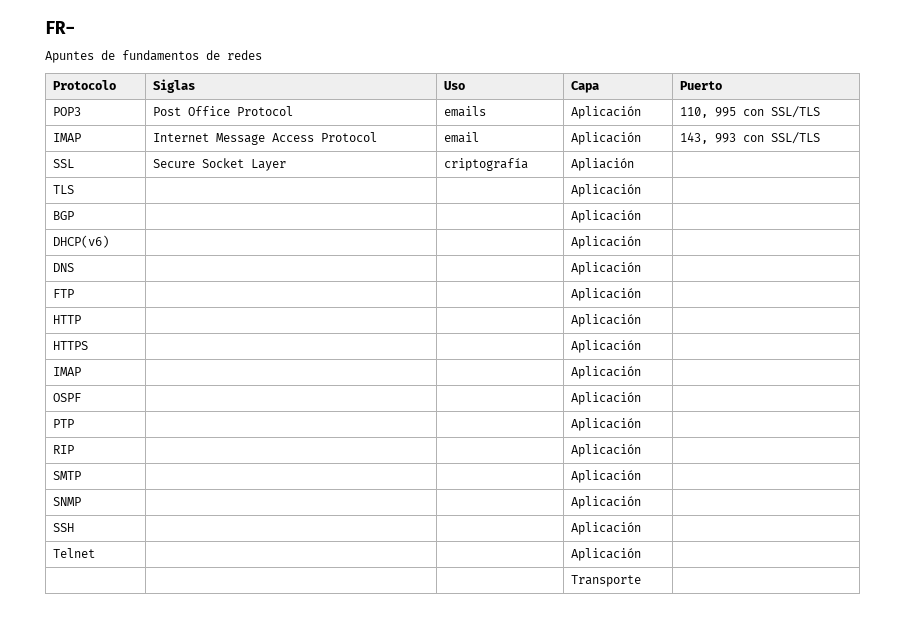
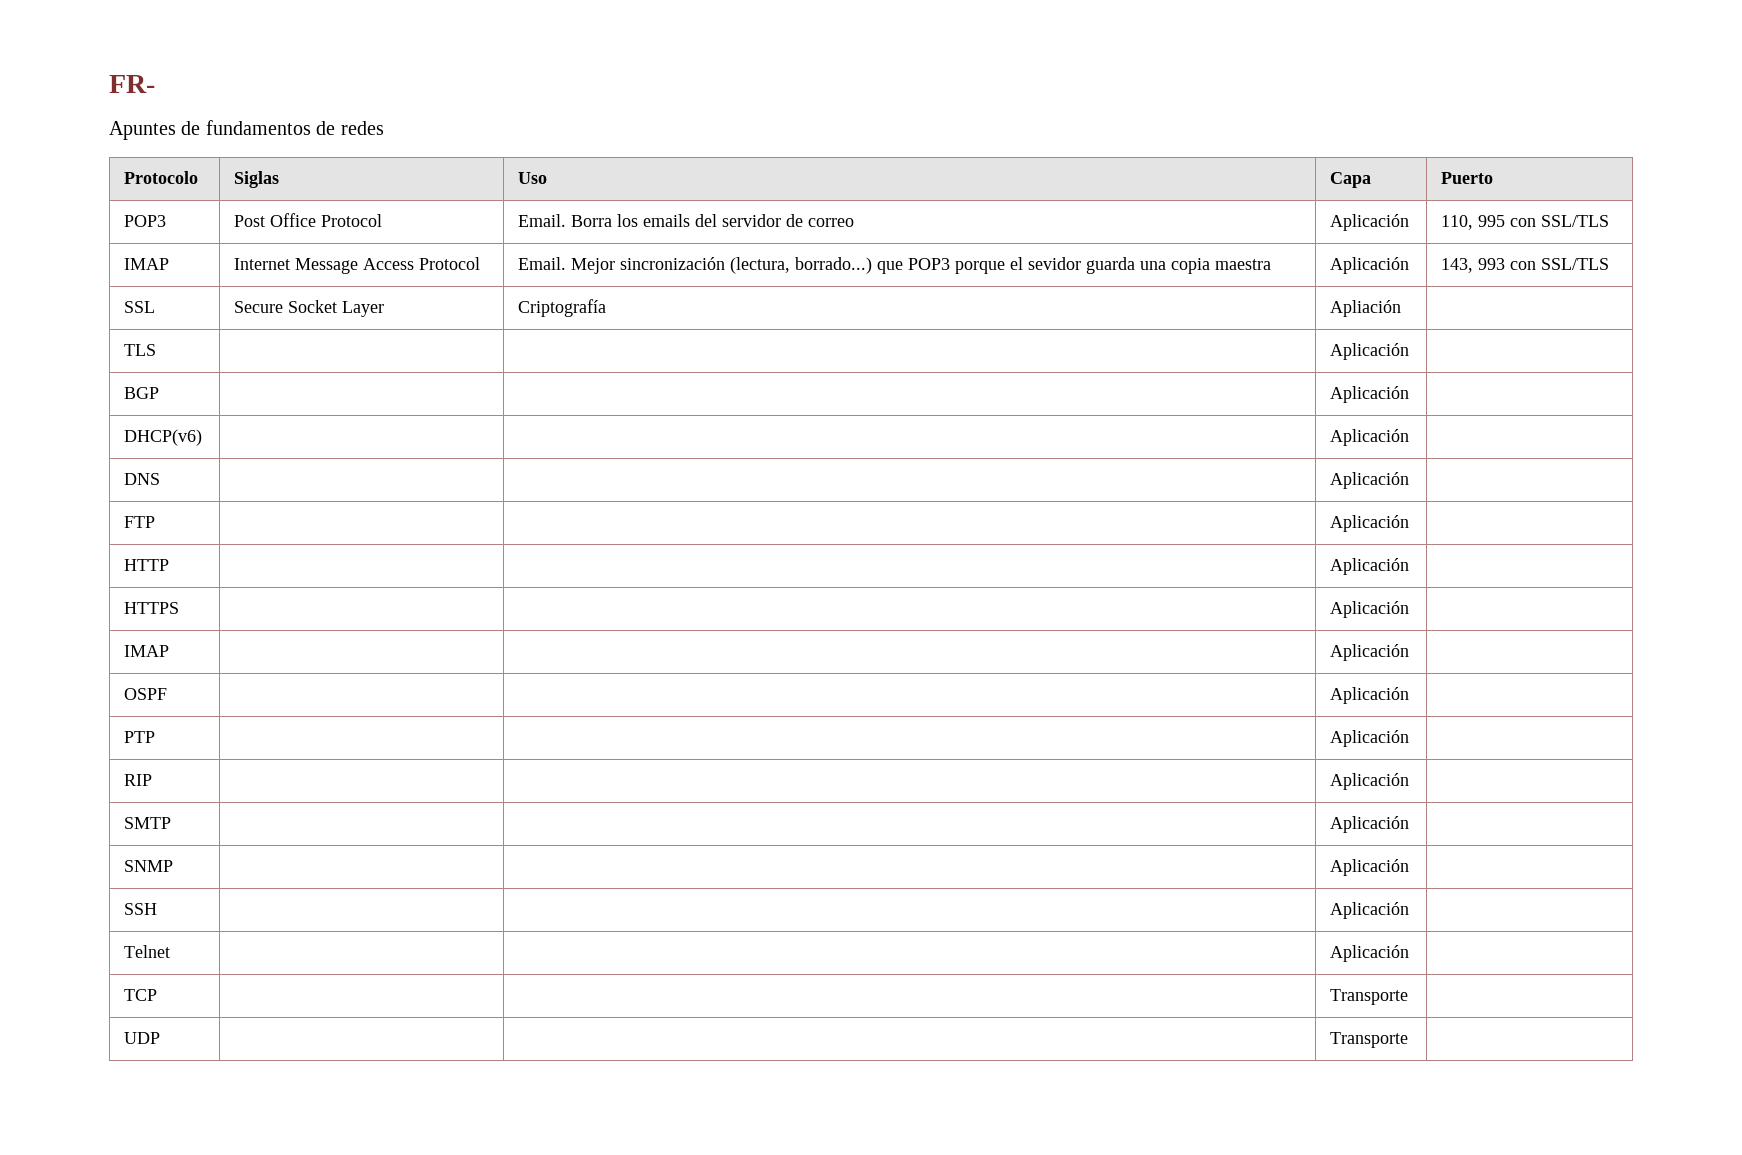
[444,106,487,117] emails -> [517,214,854,227] Email. Borra los emails del servidor de correo
[444,132,480,143] email -> [517,257,1271,274] Email. Mejor sincronización (lectura, borrado...) que POP3 porque el sevidor guarda una copia maestra
[444,158,529,171] criptografía -> [517,299,606,317] Criptografía
[571,575,642,587] | | | Transporte | -> [123,989,157,1001] [1329,989,1408,1005] [123,1032,160,1044] [1329,1032,1408,1048] TCP | | | Transporte | // UDP | | | Transporte |

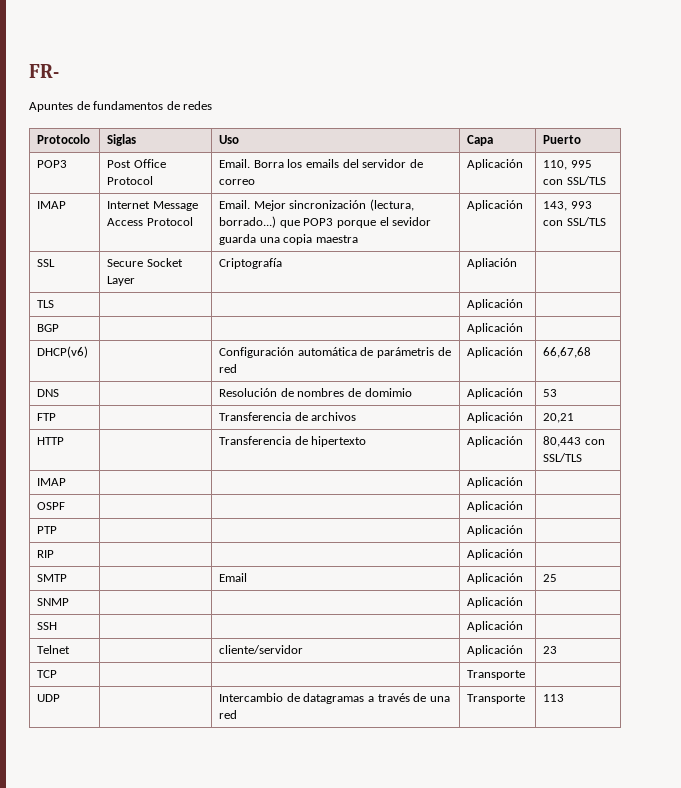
[1329,429,1409,446] | Aplicación | -> [219,347,451,358] [219,364,238,373] [467,347,524,358] [543,347,592,358] Configuración automática de parámetris de red | Aplicación | 66,67,68
[1329,472,1409,489] | Aplicación | -> [219,388,412,397] [467,388,524,399] [543,389,558,397] Resolución de nombres de domimio | Aplicación | 53
[1329,515,1409,532] | Aplicación | -> [219,412,357,421] [467,412,524,423] [543,413,575,423] Transferencia de archivos | Aplicación | 20,21
[1329,558,1409,575] [123,602,179,614] [1329,601,1409,618] | Aplicación | // HTTPS | | | Aplicación | -> [219,436,367,447] [467,436,524,447] [543,436,605,447] [543,453,583,462] Transferencia de hipertexto | Aplicación | 80,443 con SSL/TLS
[1329,816,1409,833] | Aplicación | -> [219,573,248,582] [467,573,524,584] [543,574,558,582] Email | Aplicación | 25
[1329,945,1409,962] | Aplicación | -> [219,645,304,654] [467,645,524,656] [543,646,558,654] cliente/servidor | Aplicación | 23
[1329,1032,1408,1048] | Transporte | -> [219,693,450,704] [219,710,238,719] [467,694,526,704] [543,694,565,702] Intercambio de datagramas a través de una red | Transporte | 113

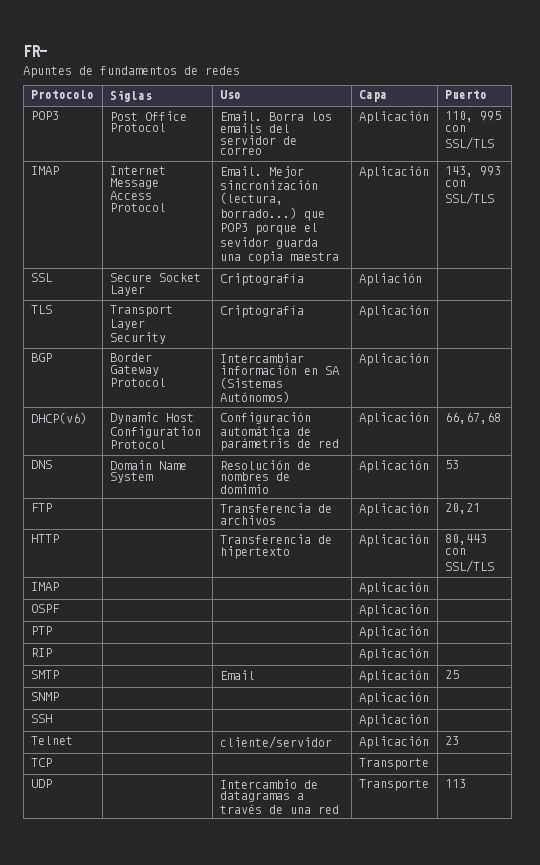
[467,299,524,310] [37,324,60,332] [467,323,524,334] [37,346,89,358] | | Aplicación | // BGP | | | Aplicación | // DHCP(v6) | -> [109,305,173,317] [109,319,145,330] [109,332,166,344] [219,305,304,318] [358,305,429,318] [30,353,52,362] [109,353,152,362] [109,365,159,376] [109,378,166,387] [219,353,304,363] [219,365,339,375] [219,377,283,389] [219,391,290,403] [358,353,429,366] [30,412,87,424] [109,412,194,424] [109,426,201,438] [109,440,166,449] Transport Layer Security | Criptografía | Aplicación | // BGP | Border Gateway Protocol | Intercambiar información en SA (Sistemas Autónomos) | Aplicación | // DHCP(v6) | Dynamic Host Configuration Protocol
(60, 393) none -> [109,460,187,470] [109,472,153,483] Domain Name System

